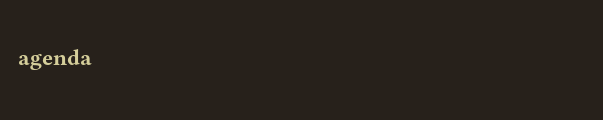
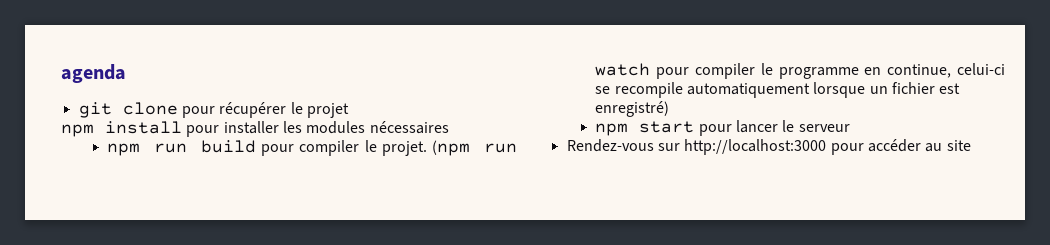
(92, 59) none -> [78,102,349,118] [61,121,449,137] [107,140,517,156] [595,63,1005,79] [595,82,961,98] [595,101,670,117] [595,120,850,136] [566,139,971,155] // git clone pour récupérer le projet // npm install pour installer les modules nécessaires // npm run build pour compiler le projet. (npm run watch pour compiler le programme en continue, celui-ci se recompile automatiquement lorsque un fichier est enregistré) // npm start pour lancer le serveur // Rendez-vous sur http://localhost:3000 pour accéder au site

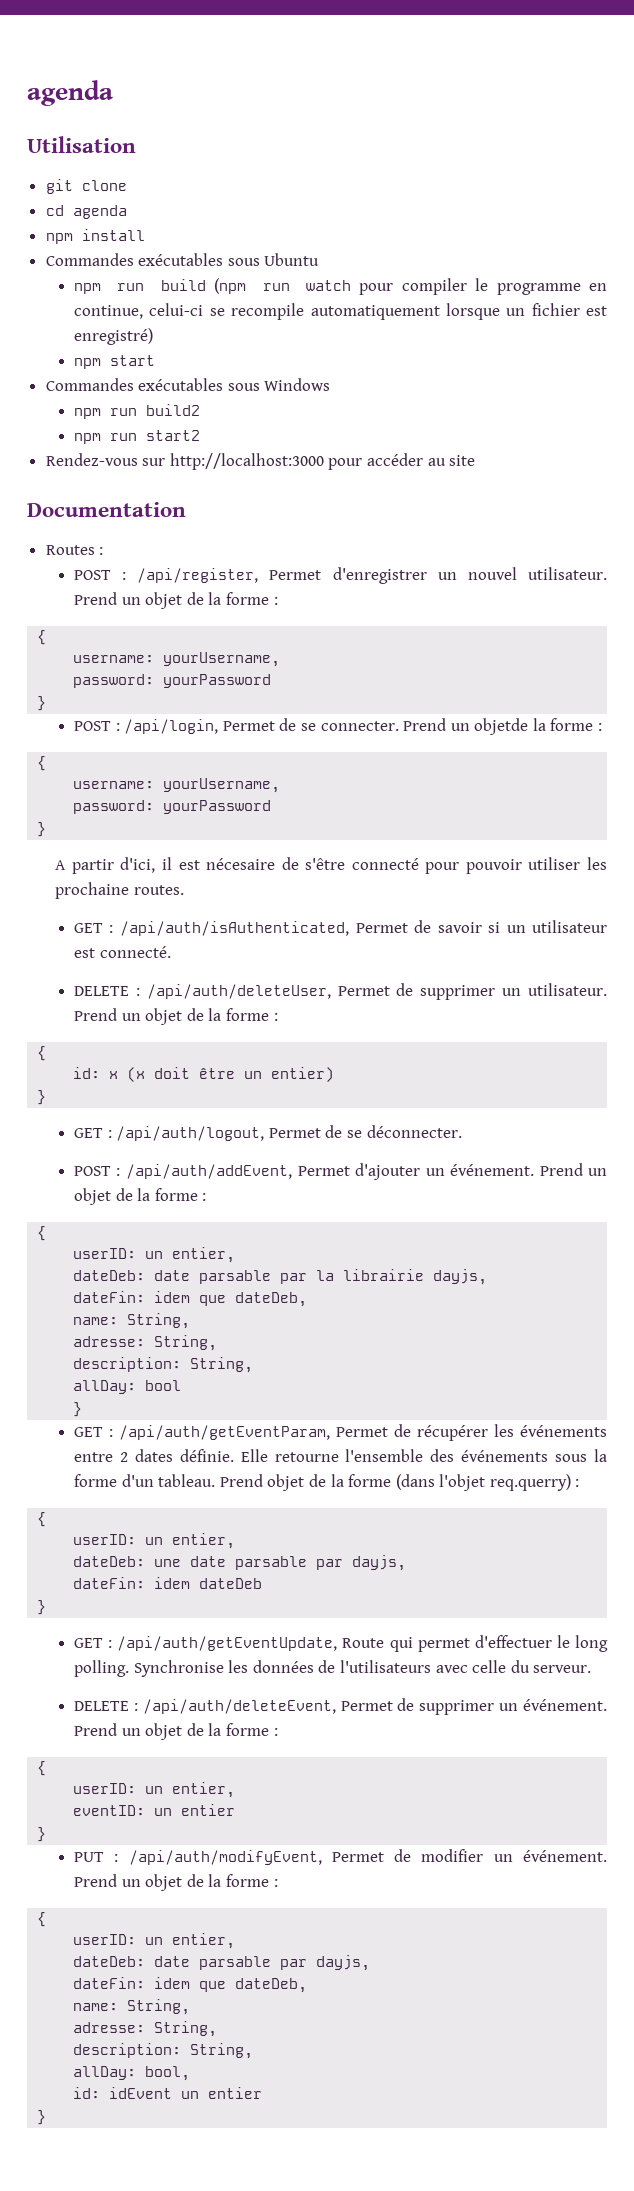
[61,64,126,83] agenda -> [27,80,113,106] [27,136,136,153] agenda // Utilisation
[181,102,349,118] [61,121,449,137] pour récupérer le projet // npm install pour installer les modules nécessaires -> [45,205,127,219] [45,229,145,244] [45,253,320,266] // cd agenda // npm install // Commandes exécutables sous Ubuntu
[261,140,428,156] pour compiler le projet. -> (206, 285) none
[698,120,850,136] pour lancer le serveur -> [45,378,331,391] [73,404,200,419] [73,430,200,444] // Commandes exécutables sous Windows // npm run build2 // npm run start2
(971, 145) none -> [27,502,186,517] [45,545,104,555] [73,567,607,584] [73,592,278,609] [37,630,47,645] [73,652,281,667] [73,674,272,688] [37,696,47,711] [73,718,603,735] [37,756,47,771] [73,778,281,793] [73,800,272,814] [37,822,47,837] [55,857,607,874] [55,882,184,899] [73,920,607,936] [73,946,171,958] [73,983,607,1000] [73,1008,278,1025] [37,1046,47,1061] [73,1067,335,1082] [37,1090,47,1105] [73,1125,462,1141] [73,1163,607,1180] [73,1188,207,1205] [37,1226,47,1241] [73,1247,236,1263] [73,1269,488,1285] [73,1291,308,1307] [73,1313,191,1329] [73,1335,218,1351] [73,1357,254,1373] [73,1380,182,1394] [73,1402,83,1417] [73,1424,607,1441] [73,1449,607,1462] [73,1474,580,1491] [37,1512,47,1527] [73,1533,236,1549] [73,1555,407,1571] [73,1577,263,1589] [37,1600,47,1615] [73,1635,608,1652] [73,1660,592,1677] [73,1698,607,1715] [73,1723,278,1740] [37,1761,47,1776] [73,1782,236,1798] [73,1804,236,1816] [37,1827,47,1842] [73,1849,607,1865] [73,1874,278,1891] [37,1912,47,1927] [73,1933,236,1949] [73,1955,371,1971] [73,1977,308,1993] [73,1999,191,2015] [73,2021,218,2037] [73,2043,254,2059] [73,2066,191,2081] [73,2087,263,2099] [37,2110,47,2125] // Documentation // Routes : // POST : /api/register, Permet d'enregistrer un nouvel utilisateur. Prend un objet de la forme : // { // username: yourUsername, // password: yourPassword // } // POST : /api/login, Permet de se connecter. Prend un objetde la forme : // { // username: yourUsername, // password: yourPassword // } // A partir d'ici, il est nécesaire de s'être connecté pour pouvoir utiliser les prochaine routes. // GET : /api/auth/isAuthenticated, Permet de savoir si un utilisateur est connecté. // DELETE : /api/auth/deleteUser, Permet de supprimer un utilisateur. Prend un objet de la forme : // { // id: x (x doit être un entier) // } // GET : /api/auth/logout, Permet de se déconnecter. // POST : /api/auth/addEvent, Permet d'ajouter un événement. Prend un objet de la forme : // { // userID: un entier, // dateDeb: date parsable par la librairie dayjs, // dateFin: idem que dateDeb, // name: String, // adresse: String, // description: String, // allDay: bool // } // GET : /api/auth/getEventParam, Permet de récupérer les événements entre 2 dates définie. Elle retourne l'ensemble des événements sous la forme d'un tableau. Prend objet de la forme (dans l'objet req.querry) : // { // userID: un entier, // dateDeb: une date parsable par dayjs, // dateFin: idem dateDeb // } // GET : /api/auth/getEventUpdate, Route qui permet d'effectuer le long polling. Synchronise les données de l'utilisateurs avec celle du serveur. // DELETE : /api/auth/deleteEvent, Permet de supprimer un événement. Prend un objet de la forme : // { // userID: un entier, // eventID: un entier // } // PUT : /api/auth/modifyEvent, Permet de modifier un événement. Prend un objet de la forme : // { // userID: un entier, // dateDeb: date parsable par dayjs, // dateFin: idem que dateDeb, // name: String, // adresse: String, // description: String, // allDay: bool, // id: idEvent un entier // }

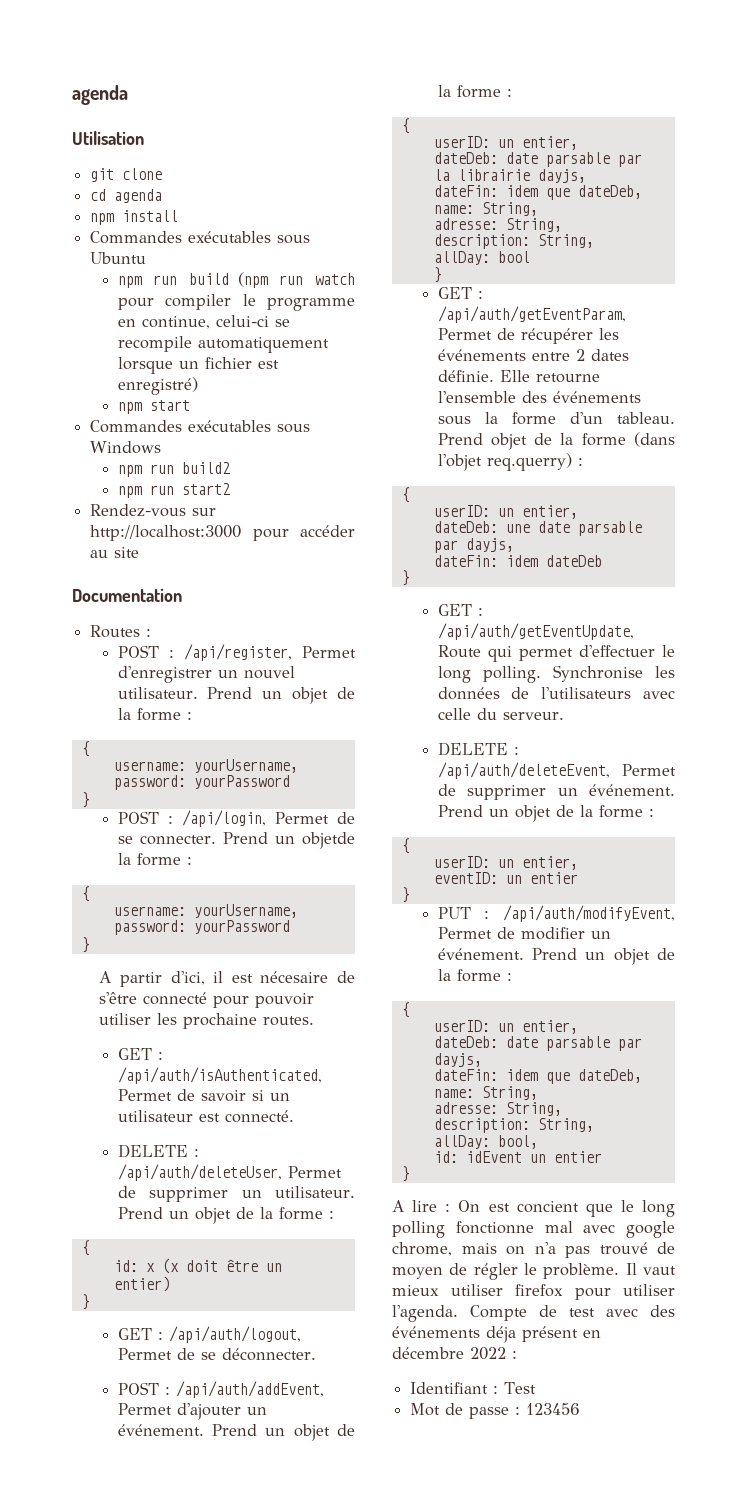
(47, 2117) none -> [392,1200,675,1217] [392,1221,675,1238] [392,1242,675,1258] [392,1263,676,1280] [392,1284,675,1300] [392,1305,675,1322] [392,1326,601,1343] [392,1347,517,1360] [410,1382,537,1394] [410,1403,581,1419] // A lire : On est concient que le long polling fonctionne mal avec google chrome, mais on n'a pas trouvé de moyen de régler le problème. Il vaut mieux utiliser firefox pour utiliser l'agenda. Compte de test avec des événements déja présent en décembre 2022 : // Identifiant : Test // Mot de passe : 123456

